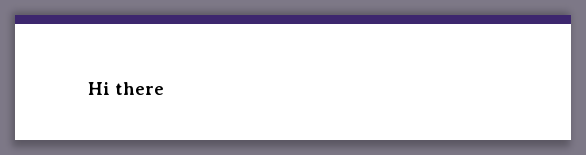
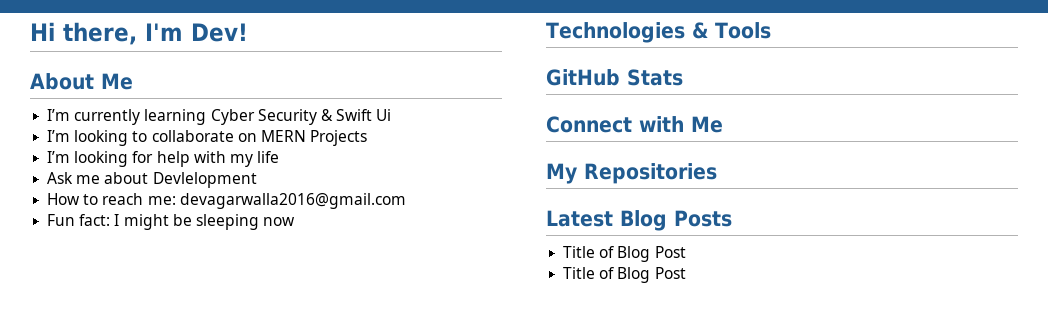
[115,82,164,95] there -> [63,22,248,45] [30,73,133,90] [47,109,392,125] [47,130,368,146] [47,151,280,167] [47,172,257,188] [47,193,406,209] [47,214,296,230] [546,22,771,43] [546,69,683,86] [546,116,723,133] [546,163,717,184] [546,210,732,231] [563,246,686,262] [563,267,686,283] there, I'm Dev! // About Me // I’m currently learning Cyber Security & Swift Ui // I’m looking to collaborate on MERN Projects // I’m looking for help with my life // Ask me about Devlelopment // How to reach me: devagarwalla2016@gmail.com // Fun fact: I might be sleeping now // Technologies & Tools // GitHub Stats // Connect with Me // My Repositories // Latest Blog Posts // Title of Blog Post // Title of Blog Post

